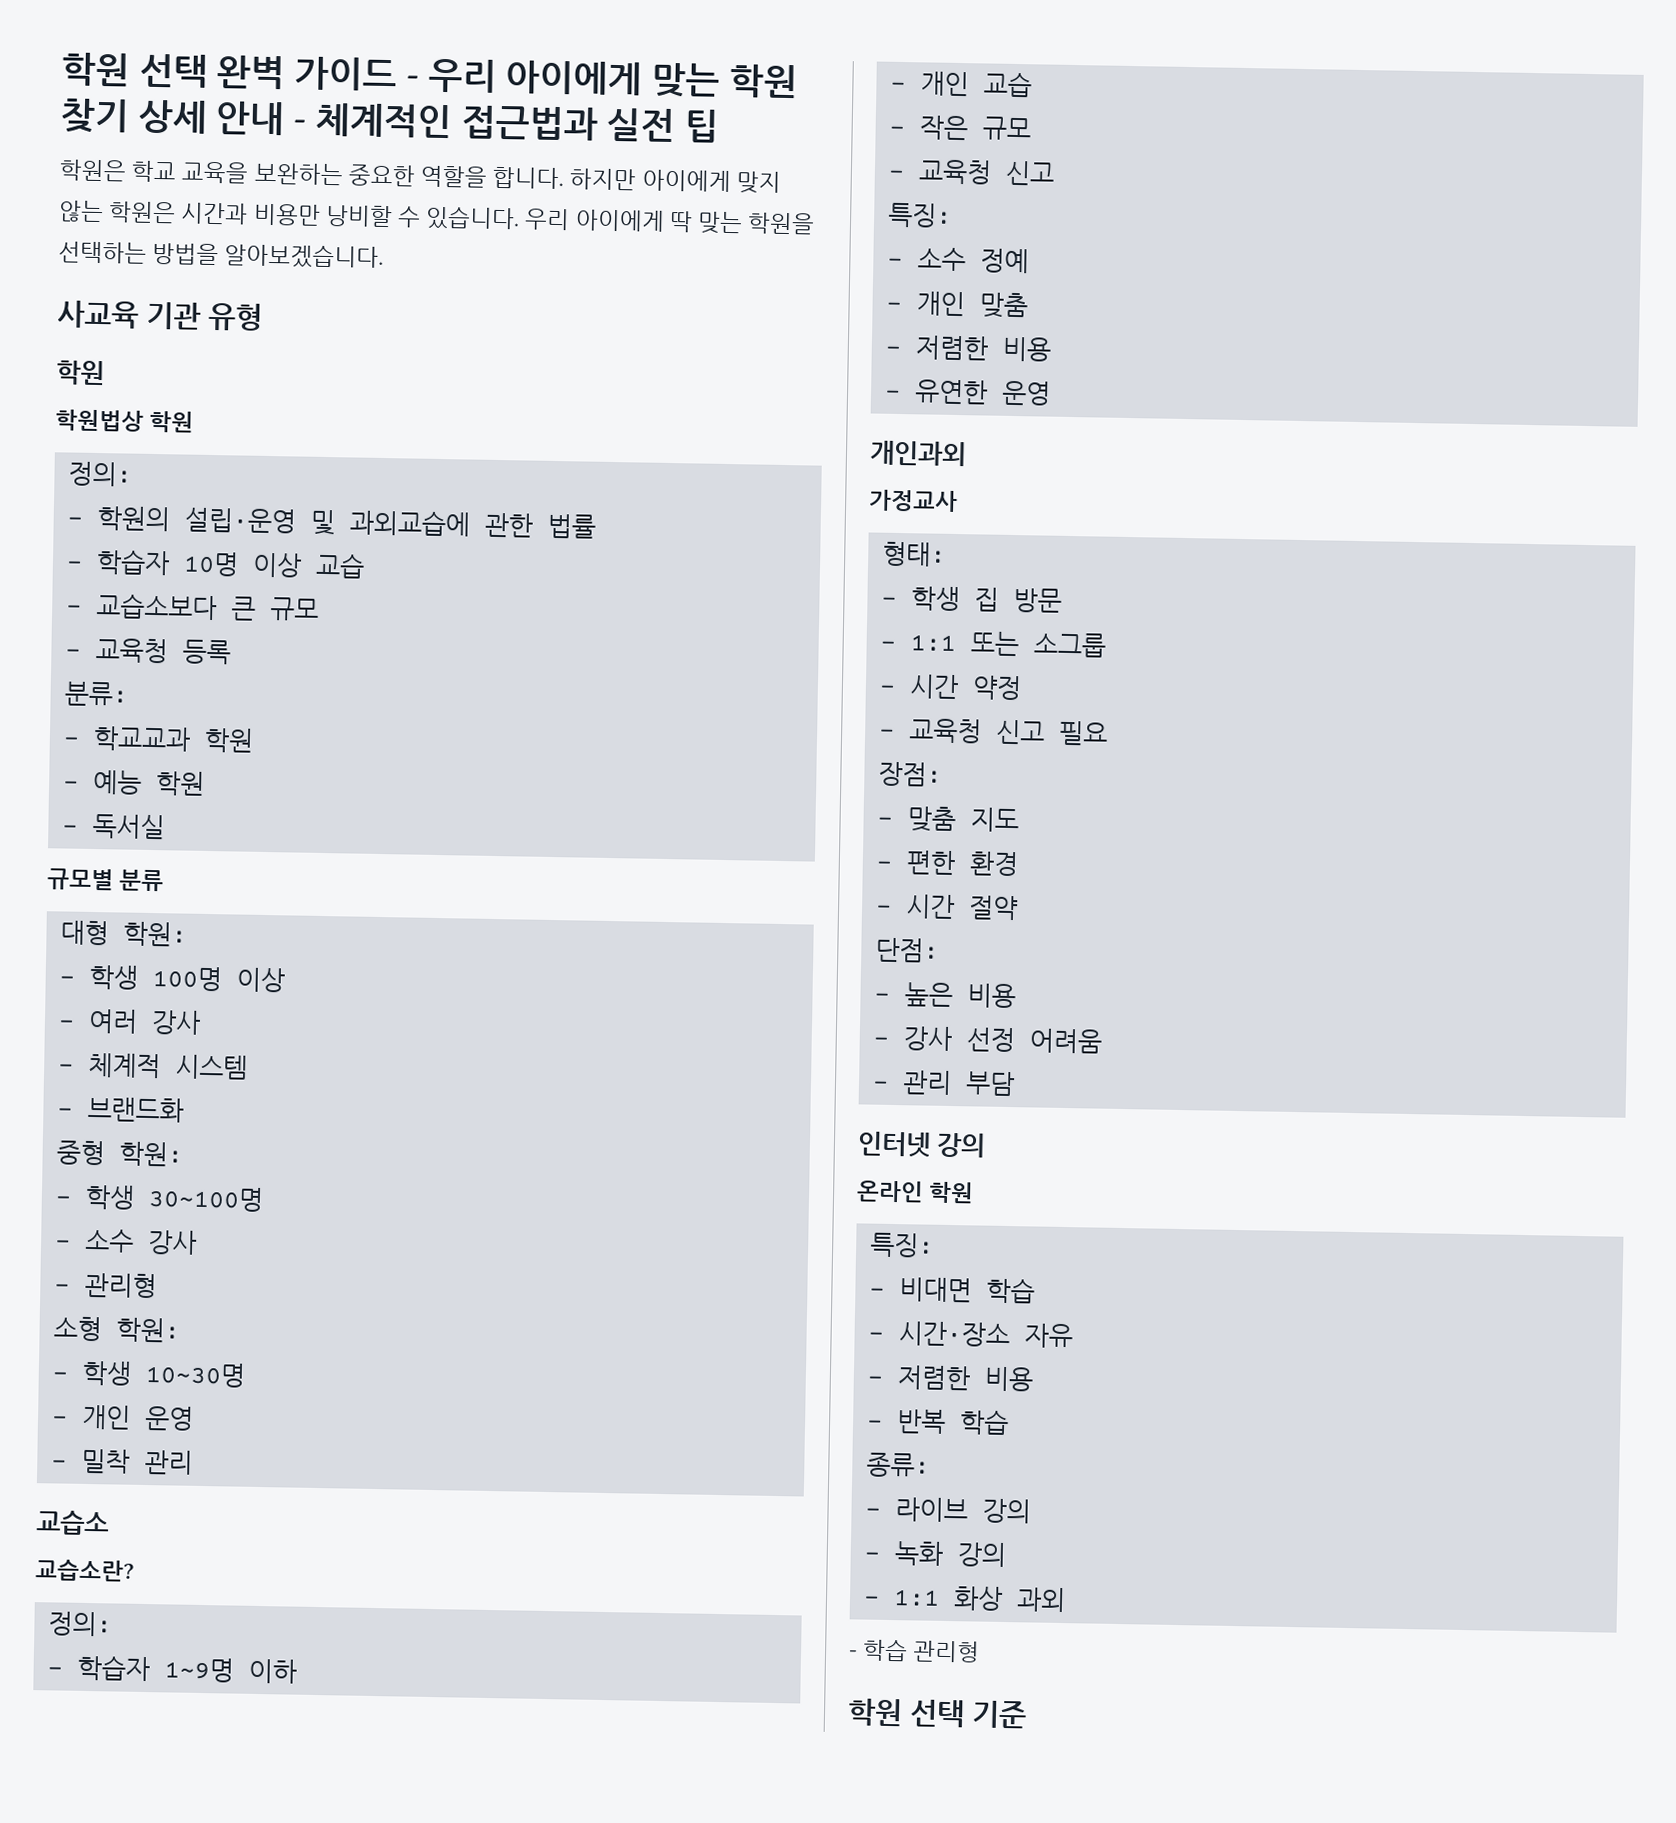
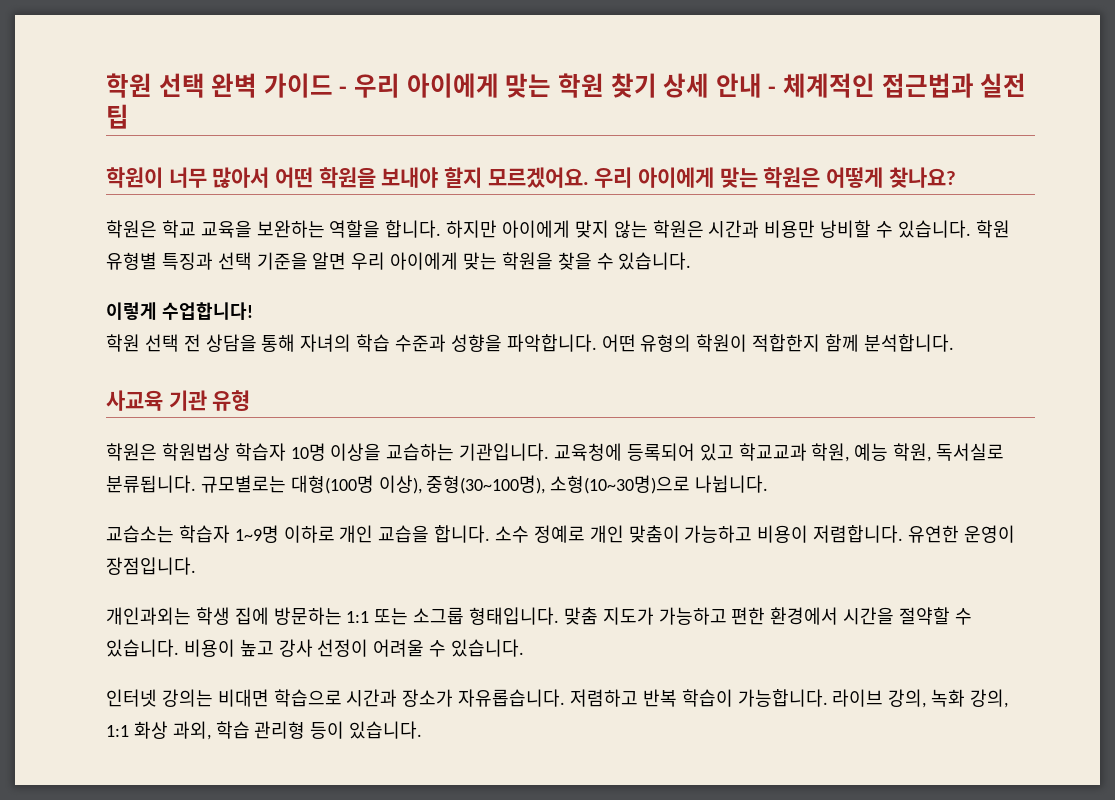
(720, 126) none -> [106,167,956,188] // 학원이 너무 많아서 어떤 학원을 보내야 할지 모르겠어요. 우리 아이에게 맞는 학원은 어떻게 찾나요?
[347,164,415,187] 중요한 -> (325, 229) none
[524,208,693,233] 우리 아이에게 딱 -> [975,220,1010,238] [106,252,459,270] 학원 유형별 특징과 선택 기준을 알면 우리 아이에게
[58,241,385,269] [57,300,263,331] [56,360,105,386] [55,409,195,433] [67,461,132,487] [66,506,596,539] [65,548,365,579] [65,592,319,621] [64,637,231,665] [63,681,128,707] [62,725,254,753] [62,769,205,796] [61,813,165,840] [47,868,165,892] [59,920,187,947] [58,964,285,993] [57,1008,201,1035] [57,1052,248,1080] [56,1096,184,1123] [55,1140,183,1167] [54,1184,264,1213] [54,1228,197,1255] [53,1272,157,1299] [52,1316,180,1343] [51,1360,246,1388] [50,1404,194,1431] [50,1448,193,1475] [36,1510,109,1536] [35,1559,135,1582] [47,1611,112,1637] [46,1654,297,1684] [889,71,1032,98] [888,115,1031,141] [887,159,1055,186] [886,202,952,228] [886,247,1029,274] [885,291,1028,319] [884,335,1052,362] [883,379,1051,406] [869,440,967,467] [869,489,958,513] [881,541,946,567] [880,586,1062,613] [879,631,1106,658] [878,674,1022,701] [878,718,1108,746] [877,761,942,787] [876,806,1019,833] [875,850,1019,877] [874,894,1018,921] [874,937,939,963] [873,982,1016,1009] [872,1026,1102,1054] [871,1070,1015,1097] [857,1131,987,1158] [856,1180,975,1204] [868,1232,934,1258] [868,1277,1035,1304] [867,1321,1073,1349] [866,1365,1034,1392] [865,1409,1009,1436] [865,1452,930,1478] [864,1497,1031,1524] [863,1541,1007,1568] [862,1586,1066,1613] [848,1650,858,1658] 선택하는 방법을 알아보겠습니다. // 사교육 기관 유형 // 학원 // 학원법상 학원 // 정의: // - 학원의 설립·운영 및 과외교습에 관한 법률 // - 학습자 10명 이상 교습 // - 교습소보다 큰 규모 // - 교육청 등록 // 분류: // - 학교교과 학원 // - 예능 학원 // - 독서실 // 규모별 분류 // 대형 학원: // - 학생 100명 이상 // - 여러 강사 // - 체계적 시스템 // - 브랜드화 // 중형 학원: // - 학생 30~100명 // - 소수 강사 // - 관리형 // 소형 학원: // - 학생 10~30명 // - 개인 운영 // - 밀착 관리 // 교습소 // 교습소란? // 정의: // - 학습자 1~9명 이하 // - 개인 교습 // - 작은 규모 // - 교육청 신고 // 특징: // - 소수 정예 // - 개인 맞춤 // - 저렴한 비용 // - 유연한 운영 // 개인과외 // 가정교사 // 형태: // - 학생 집 방문 // - 1:1 또는 소그룹 // - 시간 약정 // - 교육청 신고 필요 // 장점: // - 맞춤 지도 // - 편한 환경 // - 시간 절약 // 단점: // - 높은 비용 // - 강사 선정 어려움 // - 관리 부담 // 인터넷 강의 // 온라인 학원 // 특징: // - 비대면 학습 // - 시간·장소 자유 // - 저렴한 비용 // - 반복 학습 // 종류: // - 라이브 강의 // - 녹화 강의 // - 1:1 화상 과외 // - -> [557,252,692,270] [106,302,253,320] [106,334,954,352] [106,390,251,411] [106,443,1005,462] [106,475,769,494] [106,525,1015,543] [106,557,196,575] [106,607,972,625] [106,639,525,657] [106,689,1009,708] [106,721,211,740] 찾을 수 있습니다. // 이렇게 수업합니다! // 학원 선택 전 상담을 통해 자녀의 학습 수준과 성향을 파악합니다. 어떤 유형의 학원이 적합한지 함께 분석합니다. // 사교육 기관 유형 // 학원은 학원법상 학습자 10명 이상을 교습하는 기관입니다. 교육청에 등록되어 있고 학교교과 학원, 예능 학원, 독서실로 분류됩니다. 규모별로는 대형(100명 이상), 중형(30~100명), 소형(10~30명)으로 나뉩니다. // 교습소는 학습자 1~9명 이하로 개인 교습을 합니다. 소수 정예로 개인 맞춤이 가능하고 비용이 저렴합니다. 유연한 운영이 장점입니다. // 개인과외는 학생 집에 방문하는 1:1 또는 소그룹 형태입니다. 맞춤 지도가 가능하고 편한 환경에서 시간을 절약할 수 있습니다. 비용이 높고 강사 선정이 어려울 수 있습니다. // 인터넷 강의는 비대면 학습으로 시간과 장소가 자유롭습니다. 저렴하고 반복 학습이 가능합니다. 라이브 강의, 녹화 강의, 1:1 화상 과외,
[847,1698,1027,1729] // 학원 선택 기준 -> [310,721,423,739] 등이 있습니다.

